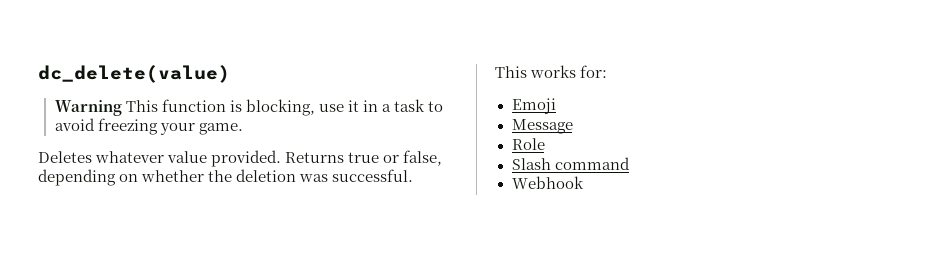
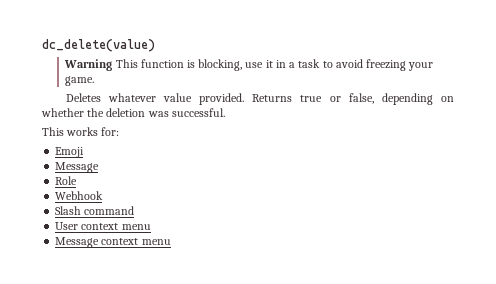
(545, 144) none -> [55,191,104,200] // Webhook
[511,176,584,189] Webhook -> [55,222,151,230] [55,237,171,248] User context menu // Message context menu

